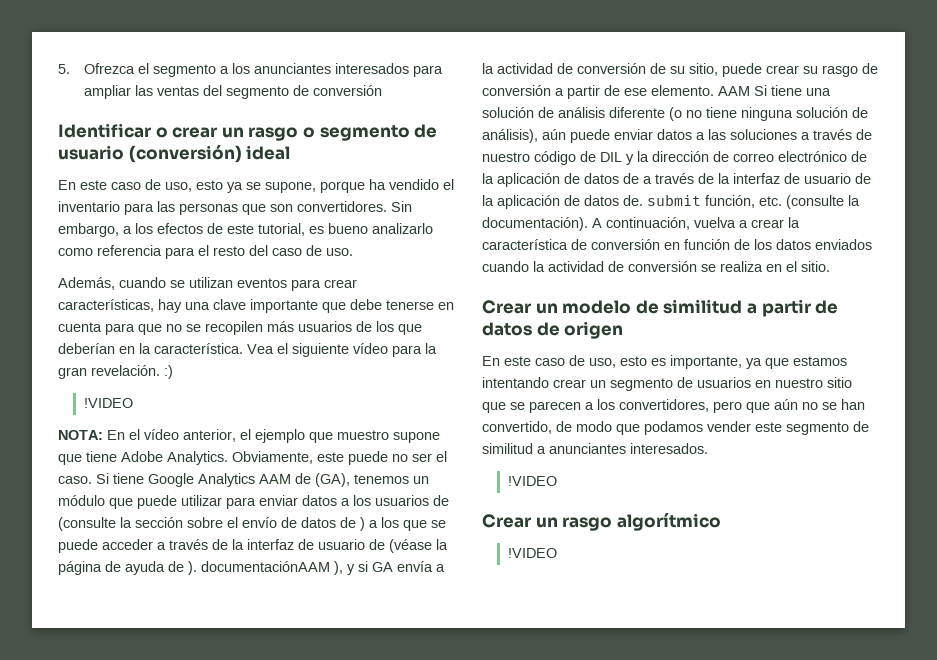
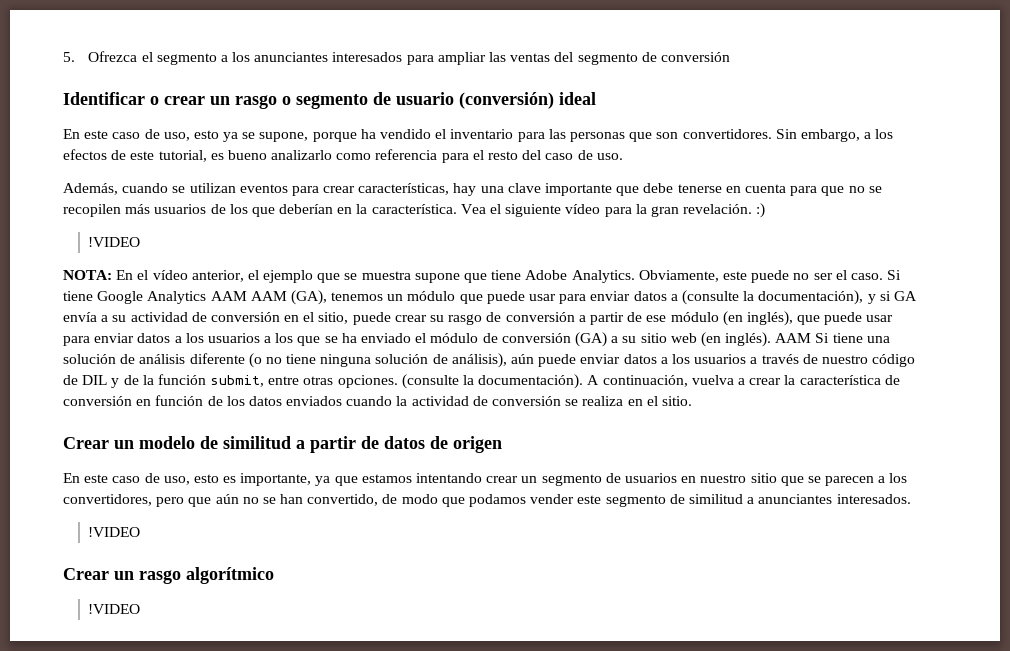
[337,430,389,440] muestro -> [344,271,411,280] se muestra
[295,473,311,484] de -> [250,291,287,301] AAM
[181,495,449,509] [58,517,446,531] [58,539,448,553] [58,561,343,575] utilizar para enviar datos a los usuarios de (consulte la sección sobre el envío de datos de ) a los que se puede acceder a través de la interfaz de usuario de (véase la página de ayuda de ). documentaciónAAM ), -> [529,290,864,305] usar para enviar datos a (consulte la documentación),
[482,63,685,74] la actividad de conversión de su -> [112,312,315,322] su actividad de conversión en el
[651,85,714,96] elemento. -> [670,311,894,326] [63,332,772,347] módulo (en inglés), que puede usar para enviar datos a los usuarios a los que se ha enviado el módulo de conversión (GA) a su sitio web (en inglés).
[708,129,797,140] las soluciones -> [671,354,747,364] los usuarios
[637,151,867,162] [482,173,871,187] [482,194,782,209] la dirección de correo electrónico de la aplicación de datos de a través de la interfaz de usuario de la aplicación de datos de. submit función, etc. -> [123,374,398,388] de la función submit, entre otras opciones.

